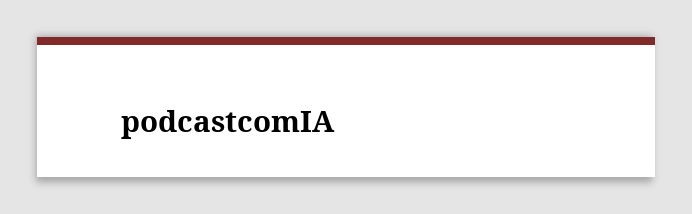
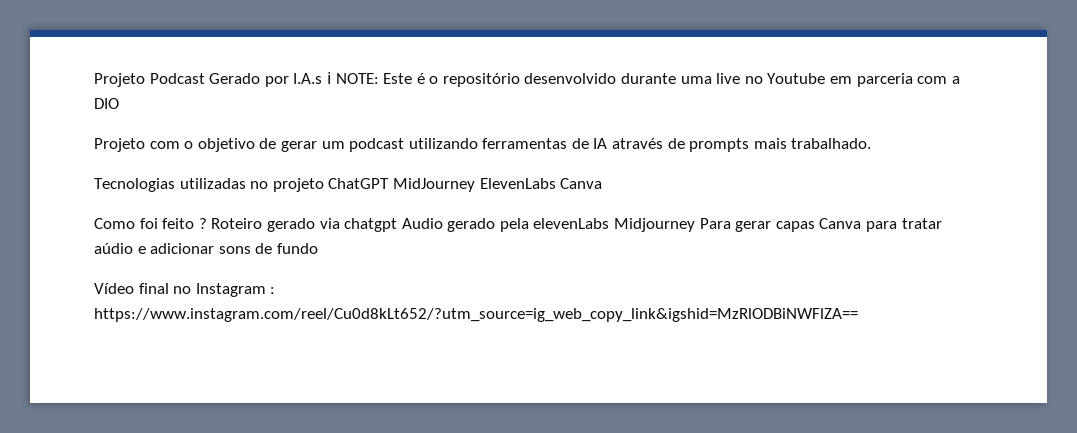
[121,110,335,139] podcastcomIA -> [94,72,960,87] [94,98,119,109] [94,138,872,152] [94,178,603,192] [94,218,942,232] [94,243,318,254] [94,283,276,297] [94,308,858,322] Projeto Podcast Gerado por I.A.s ℹ NOTE: Este é o repositório desenvolvido durante uma live no Youtube em parceria com a DIO // Projeto com o objetivo de gerar um podcast utilizando ferramentas de IA através de prompts mais trabalhado. // Tecnologias utilizadas no projeto ChatGPT MidJourney ElevenLabs Canva // Como foi feito ? Roteiro gerado via chatgpt Audio gerado pela elevenLabs Midjourney Para gerar capas Canva para tratar aúdio e adicionar sons de fundo // Vídeo final no Instagram : https://www.instagram.com/reel/Cu0d8kLt652/?utm_source=ig_web_copy_link&igshid=MzRlODBiNWFlZA==

